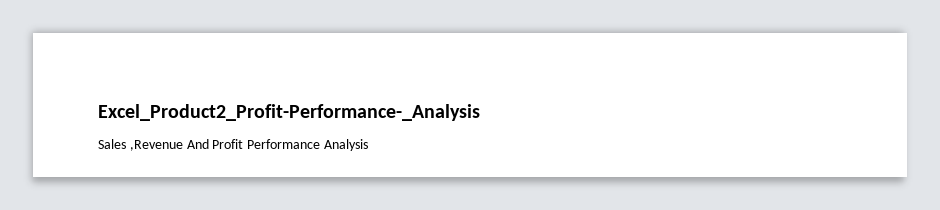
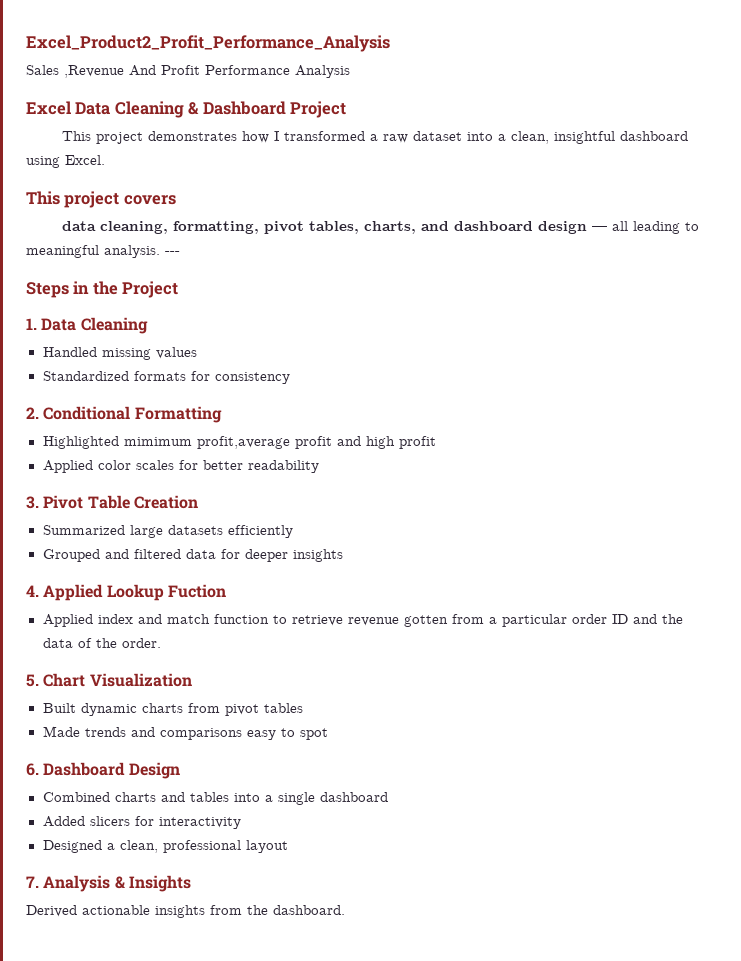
[98,104,480,121] Excel_Product2_Profit-Performance-_Analysis -> [26,35,390,52] Excel_Product2_Profit_Performance_Analysis
(368, 145) none -> [26,101,347,118] [61,131,688,144] [26,155,105,168] [26,191,176,208] [61,221,699,234] [26,245,180,258] [26,281,179,298] [26,317,148,334] [42,347,197,360] [42,371,290,384] [26,406,222,423] [42,436,436,449] [42,460,319,473] [26,495,198,509] [42,525,293,538] [42,549,343,562] [26,584,226,601] [42,614,683,627] [42,638,161,648] [26,673,192,687] [42,703,303,716] [42,726,328,740] [26,762,180,779] [42,792,388,805] [42,816,241,829] [42,840,288,853] [26,875,191,892] [26,905,345,918] // Excel Data Cleaning & Dashboard Project // This project demonstrates how I transformed a raw dataset into a clean, insightful dashboard using Excel. // This project covers // data cleaning, formatting, pivot tables, charts, and dashboard design — all leading to meaningful analysis. --- // Steps in the Project // 1. Data Cleaning // Handled missing values // Standardized formats for consistency // 2. Conditional Formatting // Highlighted mimimum profit,average profit and high profit // Applied color scales for better readability // 3. Pivot Table Creation // Summarized large datasets efficiently // Grouped and filtered data for deeper insights // 4. Applied Lookup Fuction // Applied index and match function to retrieve revenue gotten from a particular order ID and the data of the order. // 5. Chart Visualization // Built dynamic charts from pivot tables // Made trends and comparisons easy to spot // 6. Dashboard Design // Combined charts and tables into a single dashboard // Added slicers for interactivity // Designed a clean, professional layout // 7. Analysis & Insights // Derived actionable insights from the dashboard.

